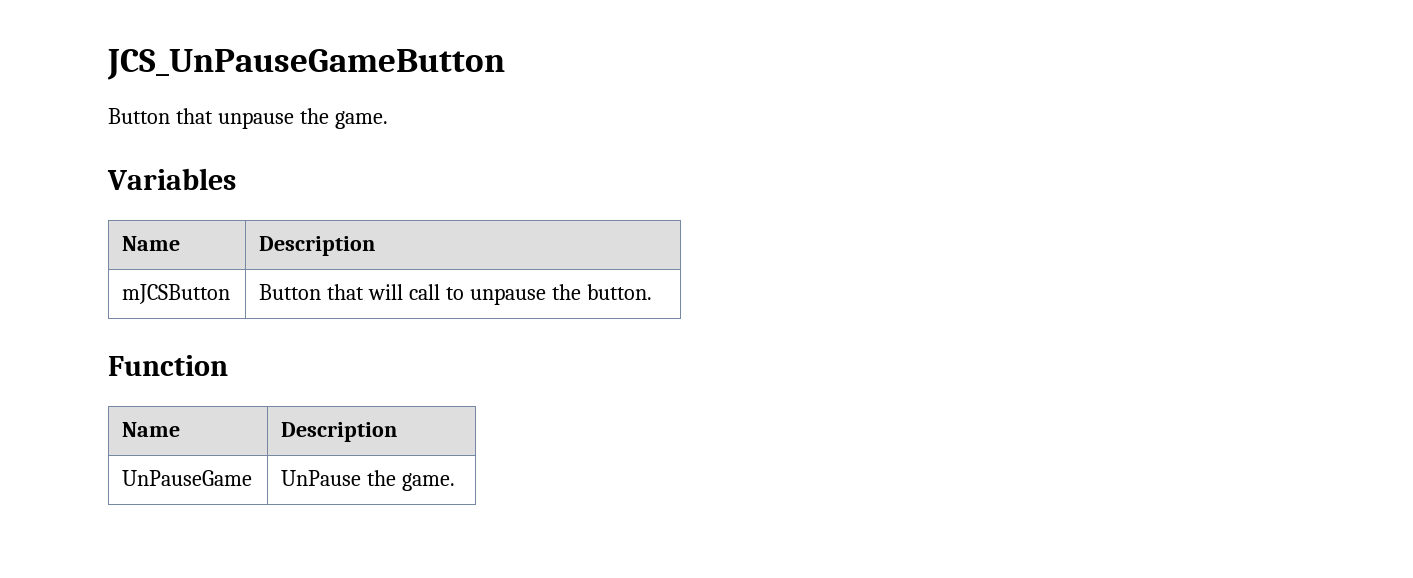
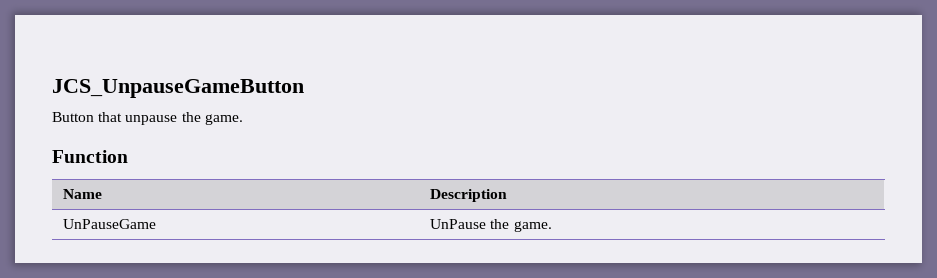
[107,49,505,80] JCS_UnPauseGameButton -> [52,79,304,98] JCS_UnpauseGameButton
[107,168,236,190] [122,236,181,251] [259,236,376,256] [122,284,231,304] [259,284,653,305] // Variables // Name | Description // mJCSButton | Button that will call to unpause the button. -> (243, 119) none

